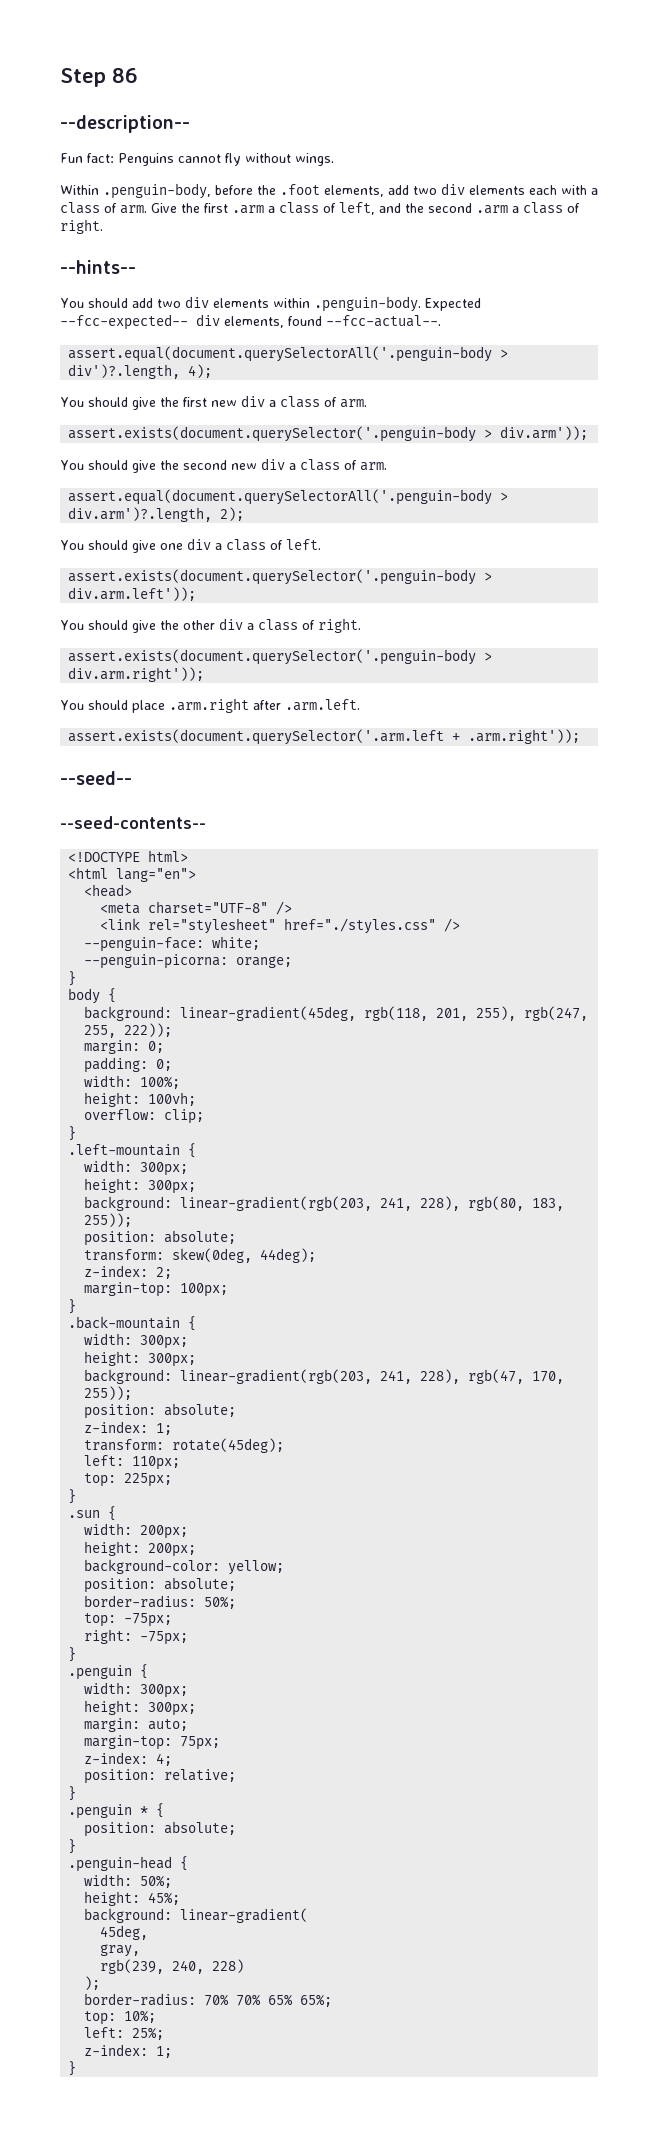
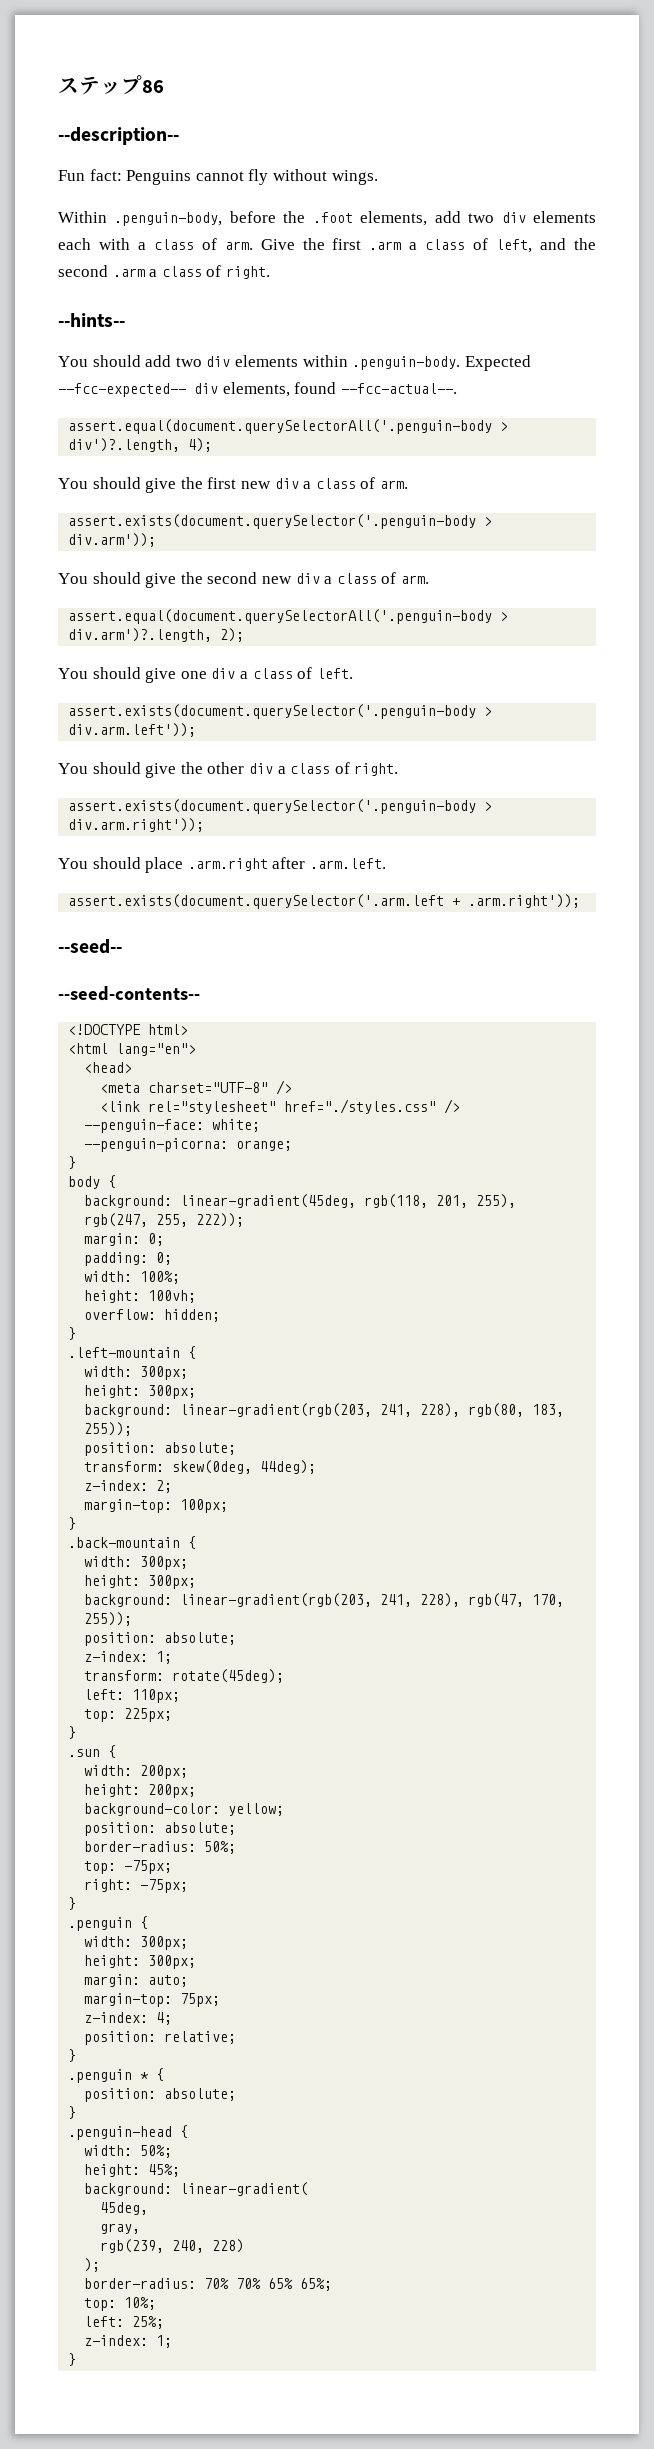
[60,68,106,87] Step -> [58,75,142,95] ステップ
[164,1109,205,1124] clip; -> [164,1309,221,1322] hidden;

